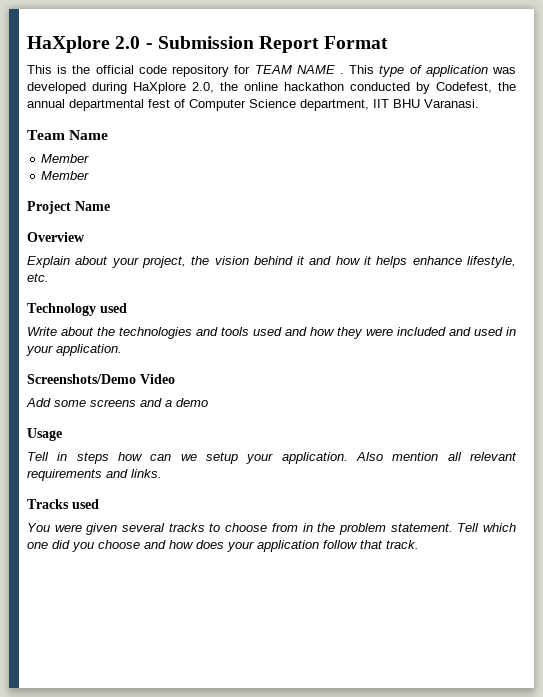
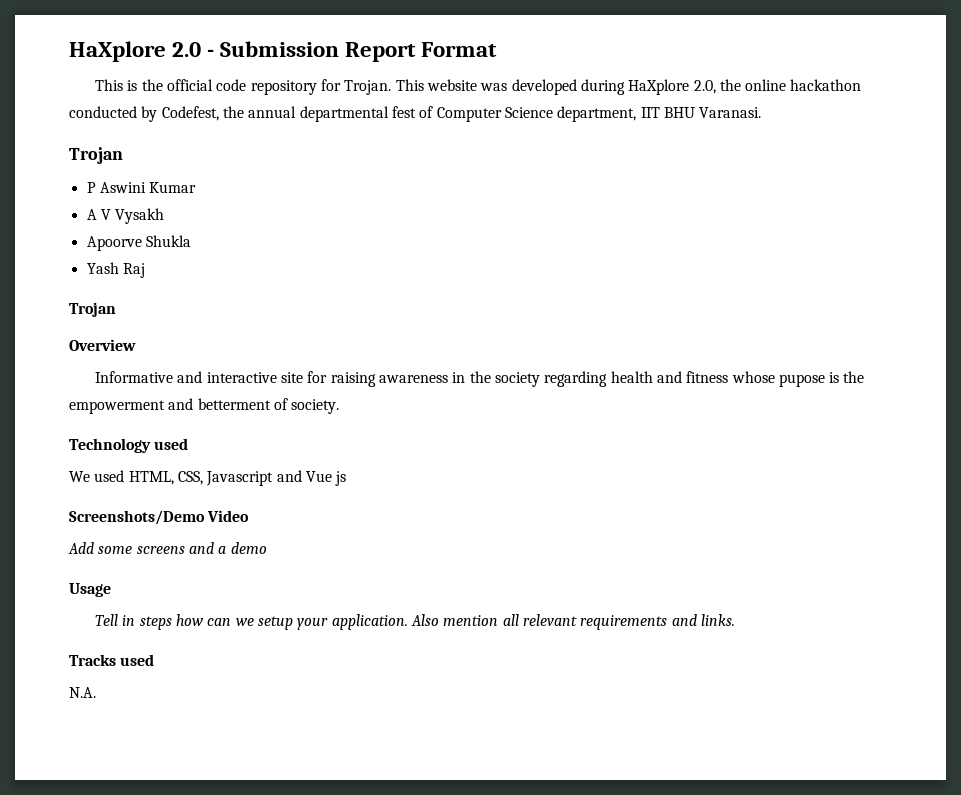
[254,65,488,77] TEAM NAME . This type of application -> [344,79,477,95] Trojan. This website
[27,130,109,140] [41,154,90,163] [41,171,90,180] [27,201,110,214] [27,232,85,242] [27,256,517,268] [27,273,49,282] [27,303,127,316] [27,327,516,339] [26,344,122,356] Team Name // Member // Member // Project Name // Overview // Explain about your project, the vision behind it and how it helps enhance lifestyle, etc. // Technology used // Write about the technologies and tools used and how they were included and used in your application. -> [69,147,123,164] [86,182,197,193] [86,208,165,224] [86,235,191,251] [86,262,145,278] [69,302,116,317] [69,339,136,351] [95,371,865,387] [69,398,340,414] [69,438,189,453] [69,470,347,486] Trojan // P Aswini Kumar // A V Vysakh // Apoorve Shukla // Yash Raj // Trojan // Overview // Informative and interactive site for raising awareness in the society regarding health and fitness whose pupose is the empowerment and betterment of society. // Technology used // We used HTML, CSS, Javascript and Vue js
[27,523,516,535] [27,540,419,552] You were given several tracks to choose from in the problem statement. Tell which one did you choose and how does your application follow that track. -> [69,687,96,698] N.A.

